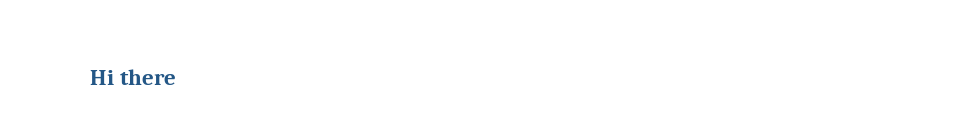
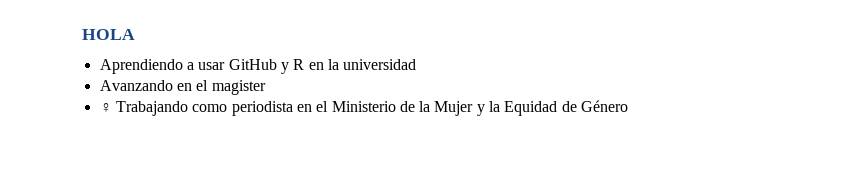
[90,69,177,85] Hi there -> [82,29,135,40] [99,59,417,74] [99,80,266,95] [99,100,629,116] HOLA // Aprendiendo a usar GitHub y R en la universidad // Avanzando en el magister // ♀ Trabajando como periodista en el Ministerio de la Mujer y la Equidad de Género

